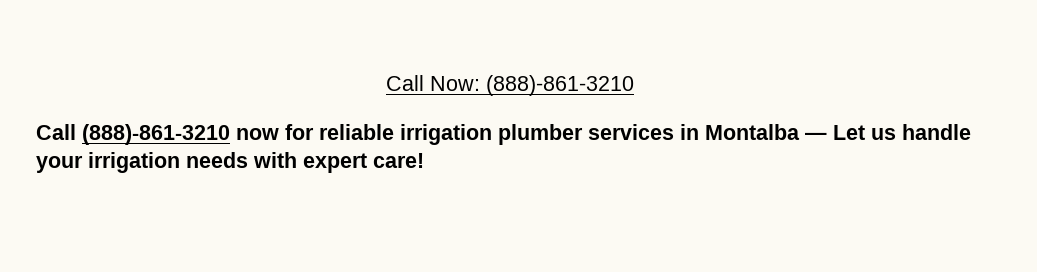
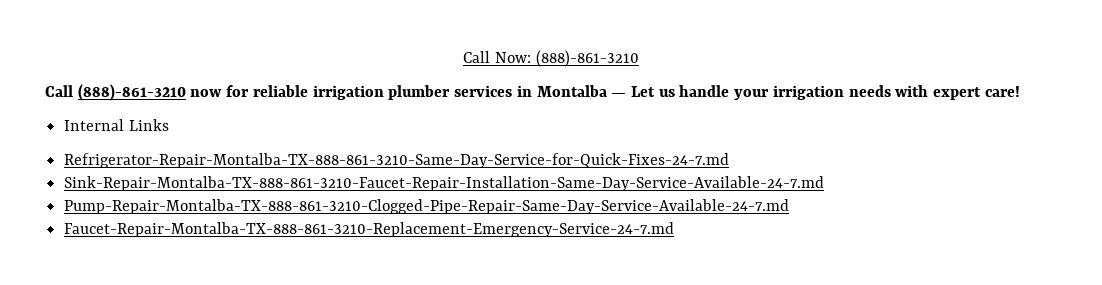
(424, 160) none -> [64,119,169,131] [64,153,730,168] [64,176,825,191] [64,199,790,214] [64,222,675,237] // Internal Links // Refrigerator-Repair-Montalba-TX-888-861-3210-Same-Day-Service-for-Quick-Fixes-24-7.md // Sink-Repair-Montalba-TX-888-861-3210-Faucet-Repair-Installation-Same-Day-Service-Available-24-7.md // Pump-Repair-Montalba-TX-888-861-3210-Clogged-Pipe-Repair-Same-Day-Service-Available-24-7.md // Faucet-Repair-Montalba-TX-888-861-3210-Replacement-Emergency-Service-24-7.md

